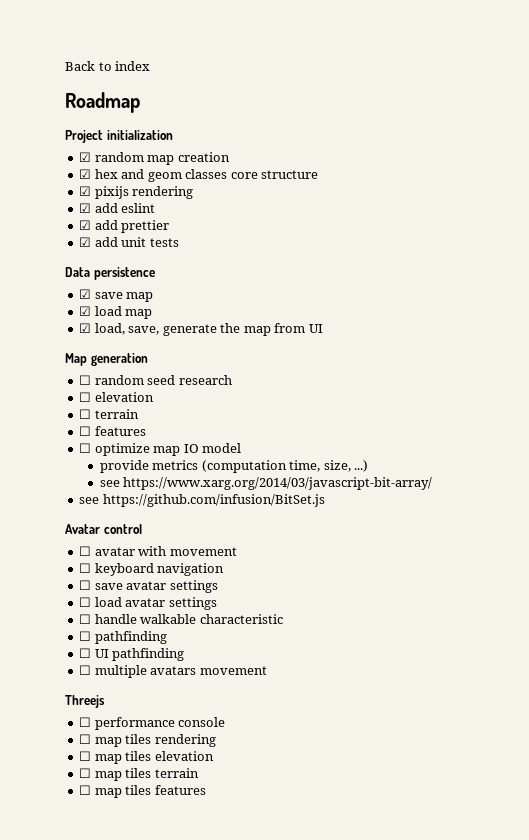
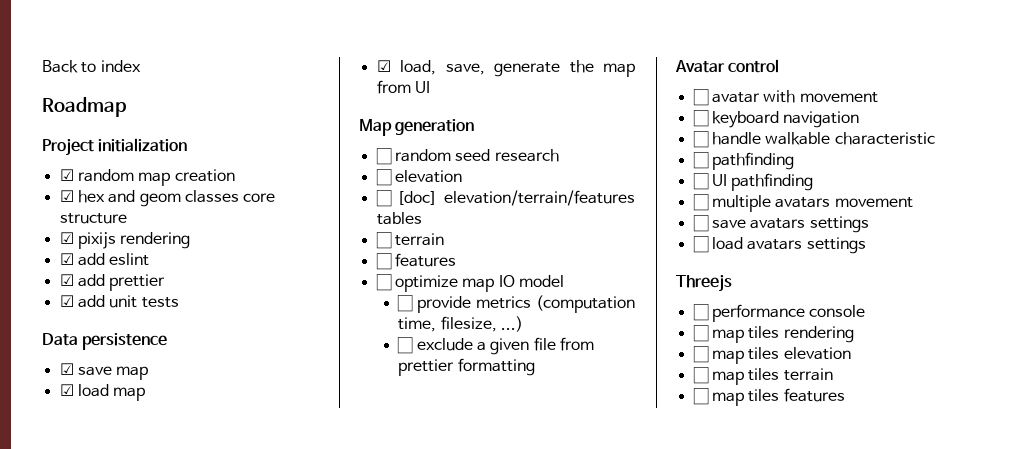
(154, 397) none -> [375,190,635,207] [376,212,422,225] // ☐ [doc] elevation/terrain/features tables
(242, 448) none -> [397,295,414,312] ☐
[323,460,351,472] size, -> [440,316,497,332] filesize,
[99,477,433,490] [79,494,325,507] see https://www.xarg.org/2014/03/javascript-bit-array/ // see https://github.com/infusion/BitSet.js -> [397,337,594,355] [398,358,535,376] ☐ exclude a given file from prettier formatting
[79,580,218,593] [79,597,217,610] // ☐ save avatar settings // ☐ load avatar settings -> (860, 119) none
(267, 670) none -> [692,215,869,233] [692,236,866,254] // ☐ save avatars settings // ☐ load avatars settings

